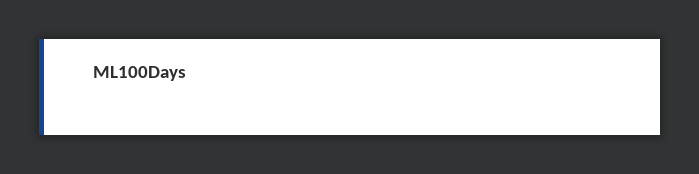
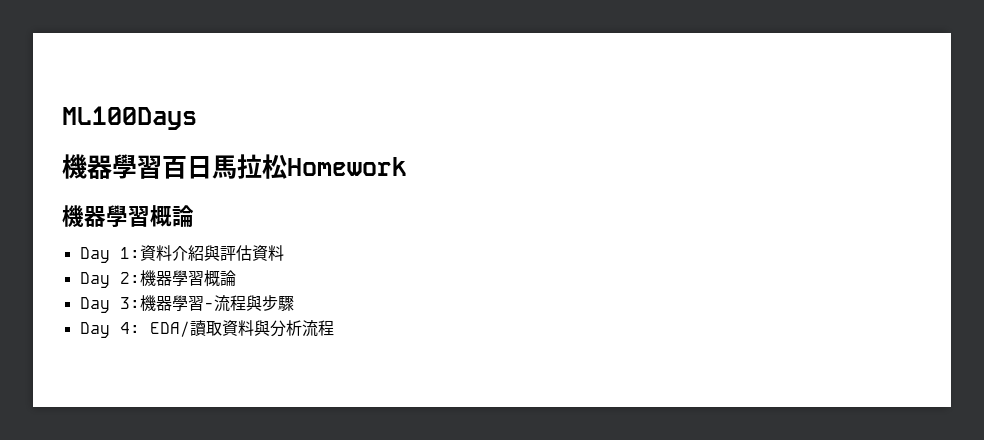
(186, 73) none -> [62,154,407,179] [62,205,194,227] [79,245,284,263] [79,270,236,288] [79,295,294,313] [79,320,334,338] // 機器學習百日馬拉松Homework // 機器學習概論 // Day 1:資料介紹與評估資料 // Day 2:機器學習概論 // Day 3:機器學習-流程與步驟 // Day 4: EDA/讀取資料與分析流程

